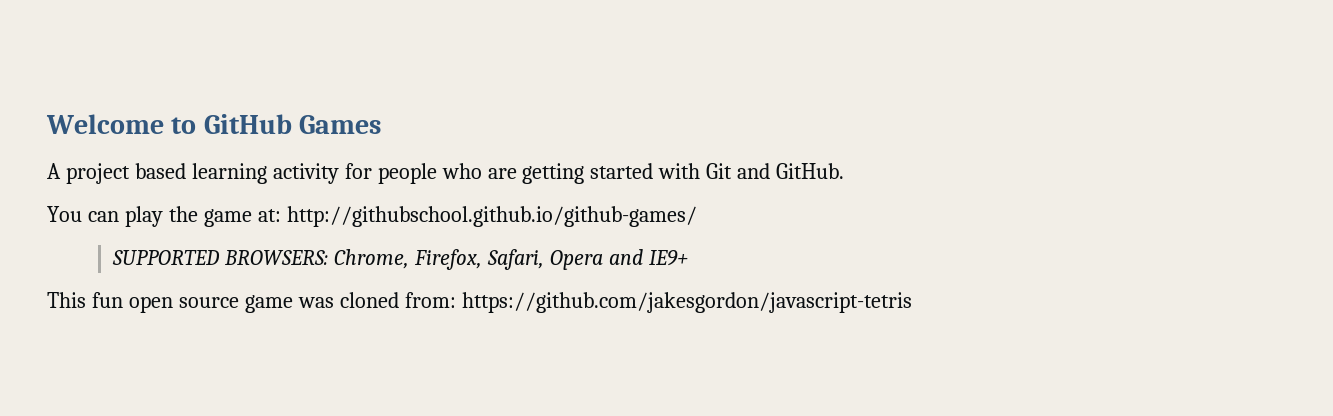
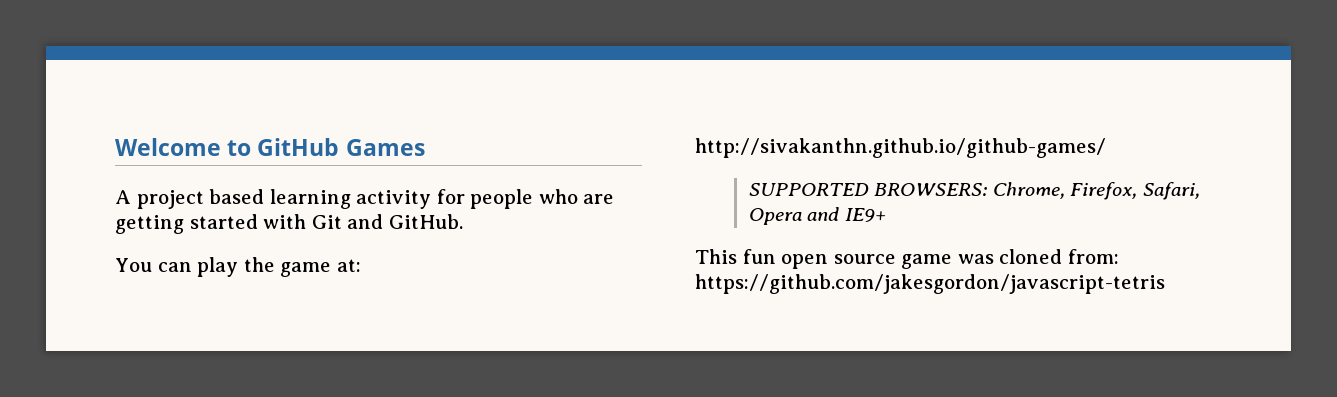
[286,206,697,227] http://githubschool.github.io/github-games/ -> [695,138,1106,158] http://sivakanthn.github.io/github-games/

